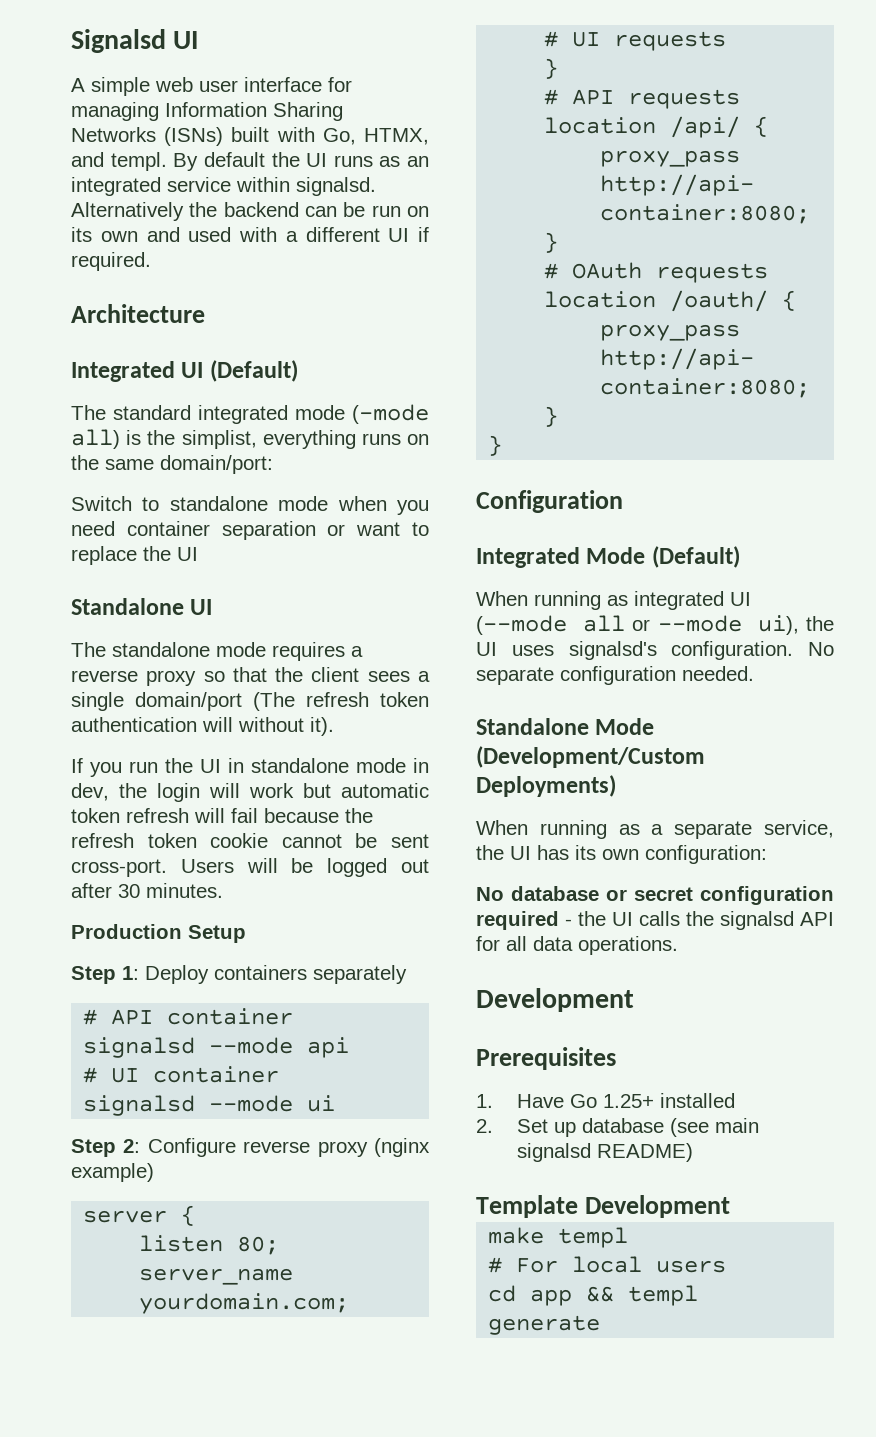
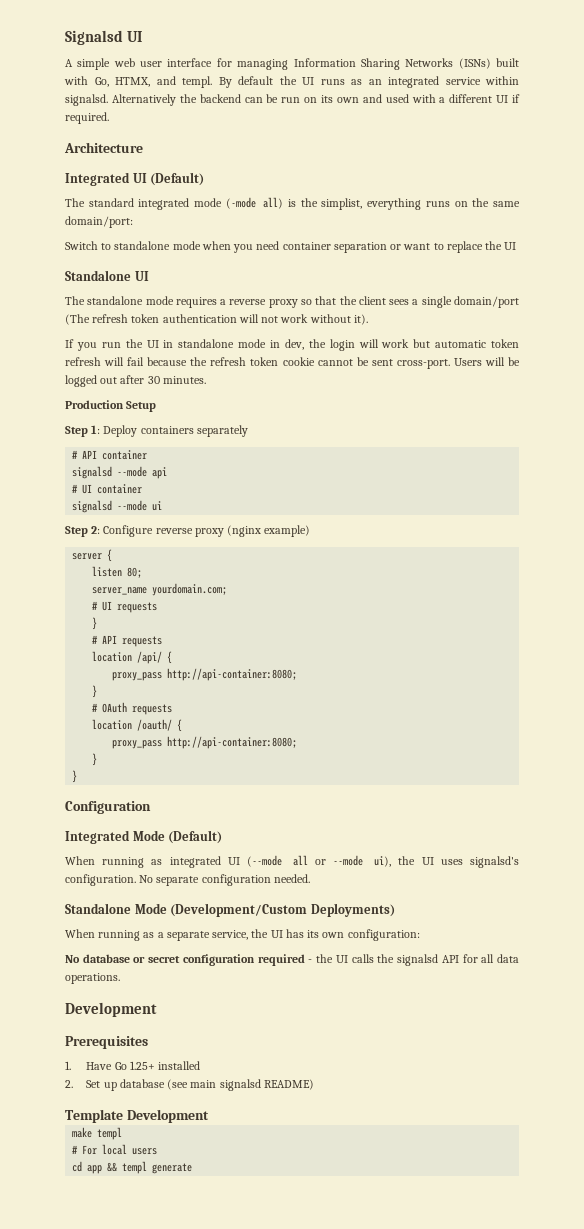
(233, 724) none -> [261,314,309,323] not work

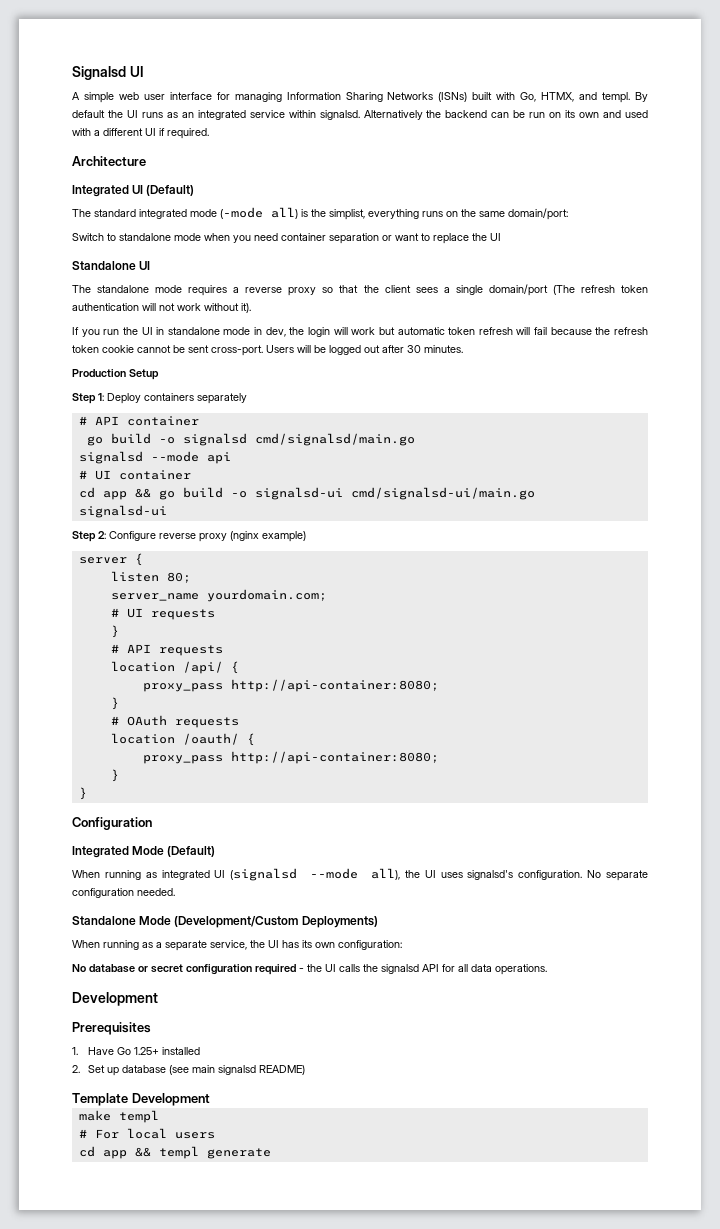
(148, 455) none -> [86,433,415,446] // go build -o signalsd cmd/signalsd/main.go
[72,500,163,513] signalsd --mode ui -> [78,487,535,500] [78,505,167,518] cd app && go build -o signalsd-ui cmd/signalsd-ui/main.go // signalsd-ui
[246,855,392,867] (--mode all or --mode ui), -> [230,868,401,881] (signalsd --mode all),

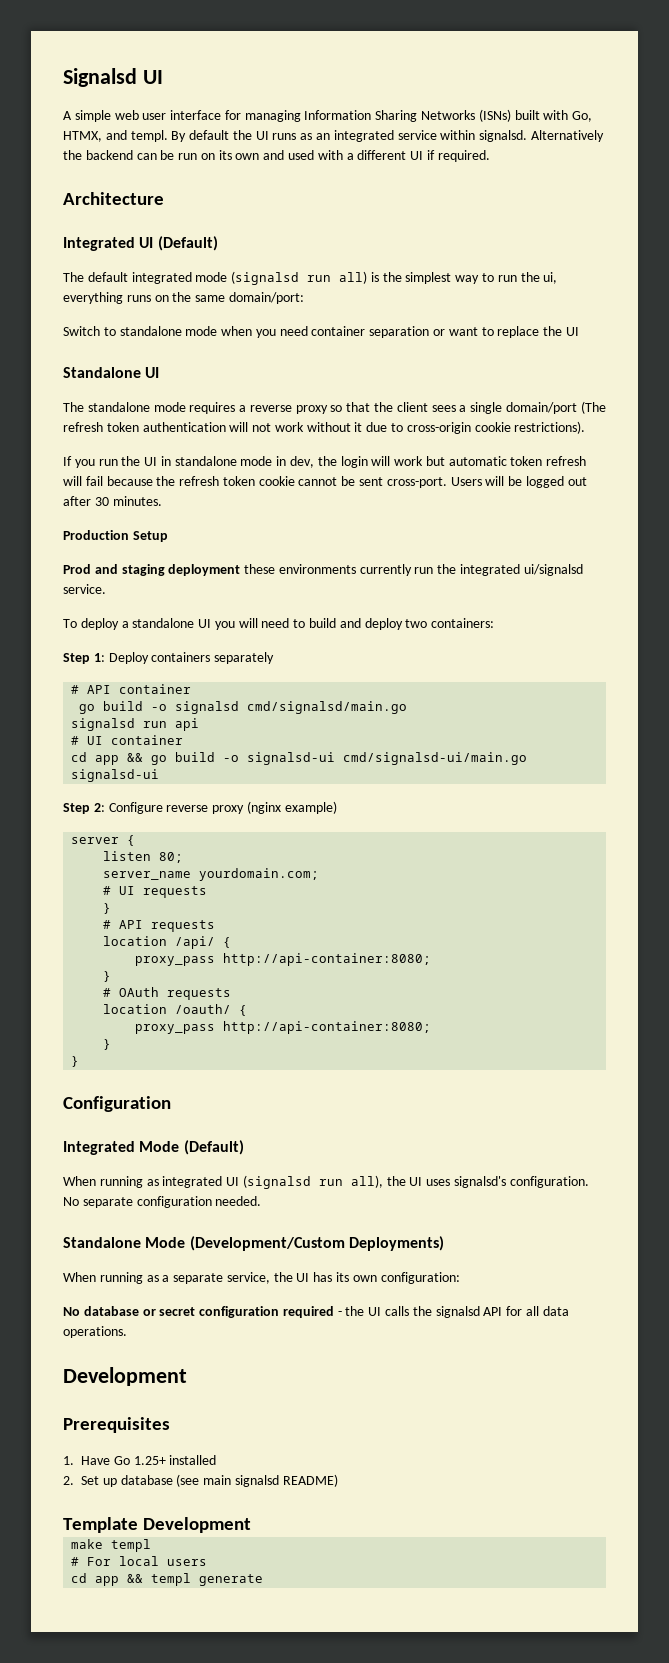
[94,209,136,217] standard -> [87,272,128,282] default
[220,207,263,219] (-mode -> [231,271,332,285] (signalsd run
[329,209,365,220] simplist, -> [405,272,558,284] simplest way to run the ui,
[241,303,251,313] it). -> [354,421,586,434] it due to cross-origin cookie restrictions).
(159, 374) none -> [63,564,583,576] [63,584,106,594] [63,618,495,630] // Prod and staging deployment these environments currently run the integrated ui/signalsd service. // To deploy a standalone UI you will need to build and deploy two containers:
[150,451,199,462] --mode -> [143,721,168,728] run
[310,868,359,879] --mode -> [318,1179,343,1186] run

